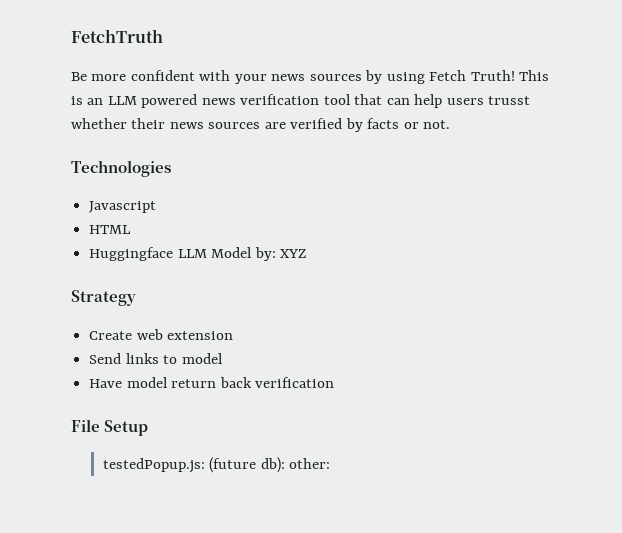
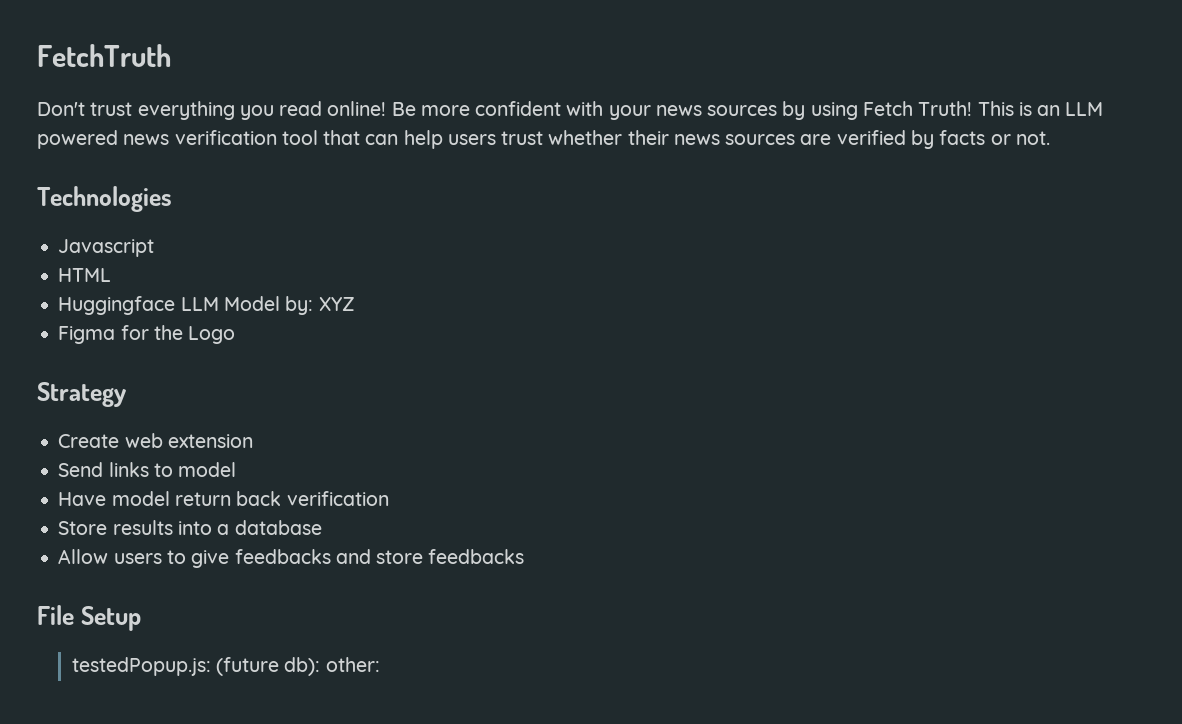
(163, 36) none -> [37,101,387,120] Don't trust everything you read online!
[488,96,531,105] trusst -> [501,131,544,145] trust
(306, 253) none -> [58,325,236,344] // Figma for the Logo
(334, 382) none -> [58,520,322,535] [58,549,525,568] // Store results into a database // Allow users to give feedbacks and store feedbacks

